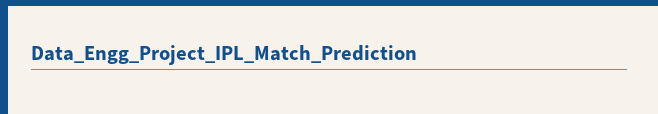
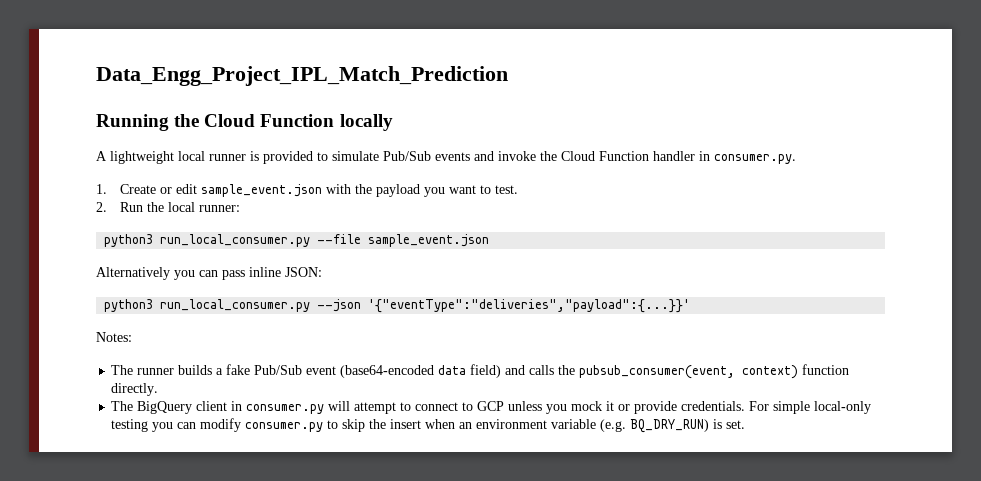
(417, 55) none -> [96,114,393,131] [96,151,796,164] [96,184,518,197] [96,202,240,212] [104,234,490,247] [96,267,322,280] [104,299,691,313] [96,332,132,342] [111,364,850,379] [111,383,159,396] [111,401,872,414] [111,418,746,433] // Running the Cloud Function locally // A lightweight local runner is provided to simulate Pub/Sub events and invoke the Cloud Function handler in consumer.py. // 1. Create or edit sample_event.json with the payload you want to test. // 2. Run the local runner: // python3 run_local_consumer.py --file sample_event.json // Alternatively you can pass inline JSON: // python3 run_local_consumer.py --json '{"eventType":"deliveries","payload":{...}}' // Notes: // The runner builds a fake Pub/Sub event (base64-encoded data field) and calls the pubsub_consumer(event, context) function directly. // The BigQuery client in consumer.py will attempt to connect to GCP unless you mock it or provide credentials. For simple local-only testing you can modify consumer.py to skip the insert when an environment variable (e.g. BQ_DRY_RUN) is set.

